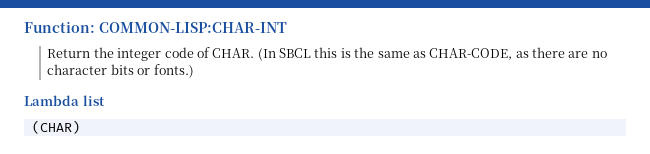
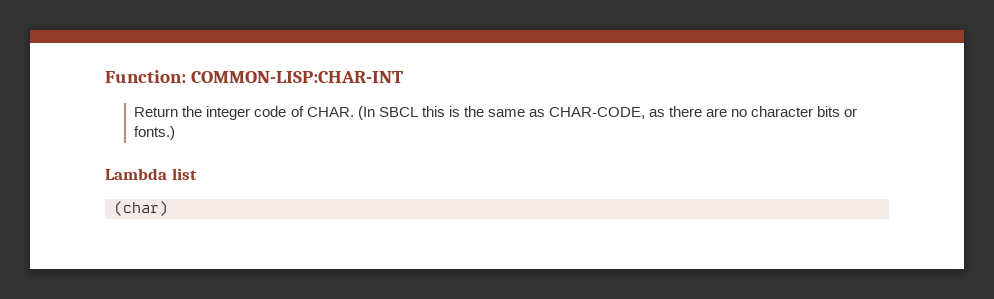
[31,120,80,134] (CHAR) -> [114,201,168,216] (char)

